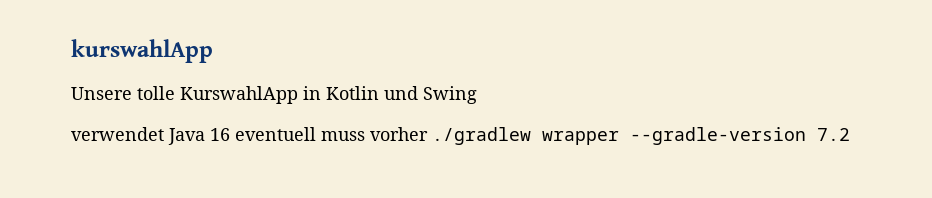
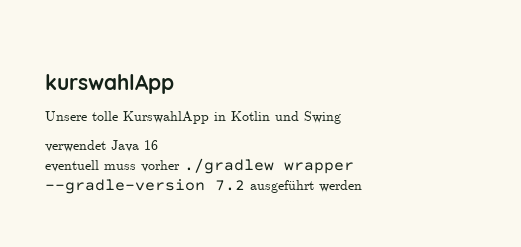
(230, 134) none -> (158, 145) //
(850, 134) none -> [250,180,362,193] ausgeführt werden

